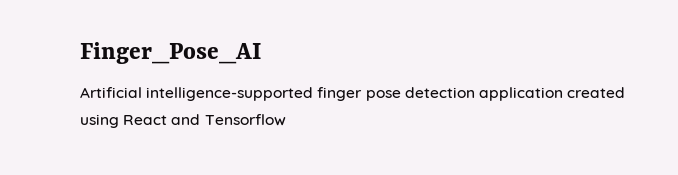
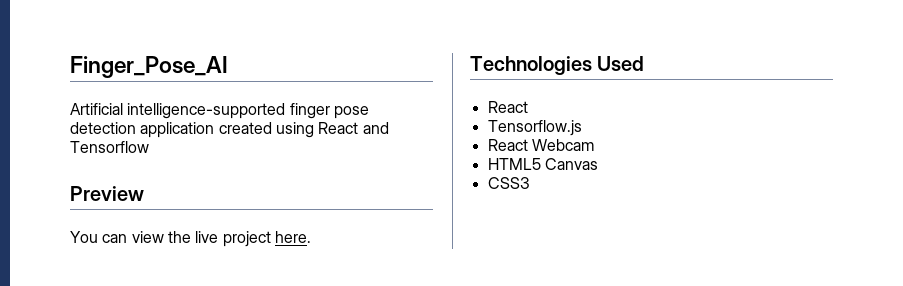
(286, 120) none -> [70,186,144,201] [70,231,311,247] [470,56,645,75] [487,101,528,113] [487,120,582,136] [487,139,594,151] [487,158,598,170] [487,177,530,189] // Preview // You can view the live project here. // Technologies Used // React // Tensorflow.js // React Webcam // HTML5 Canvas // CSS3

